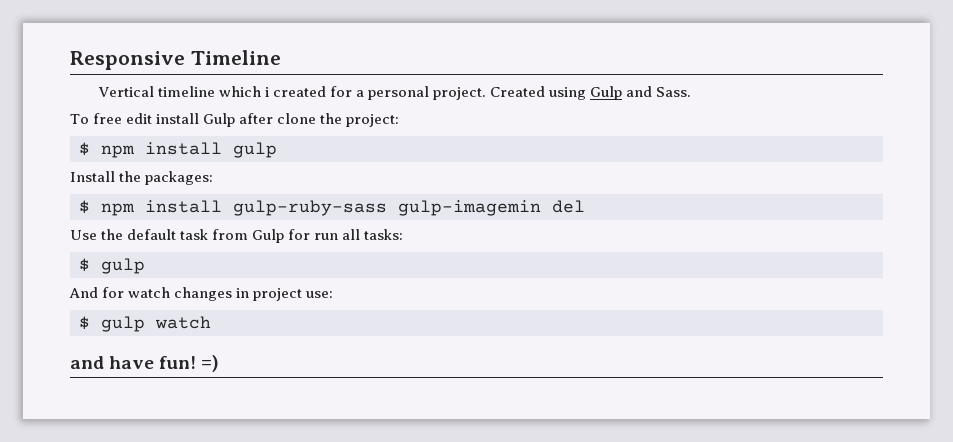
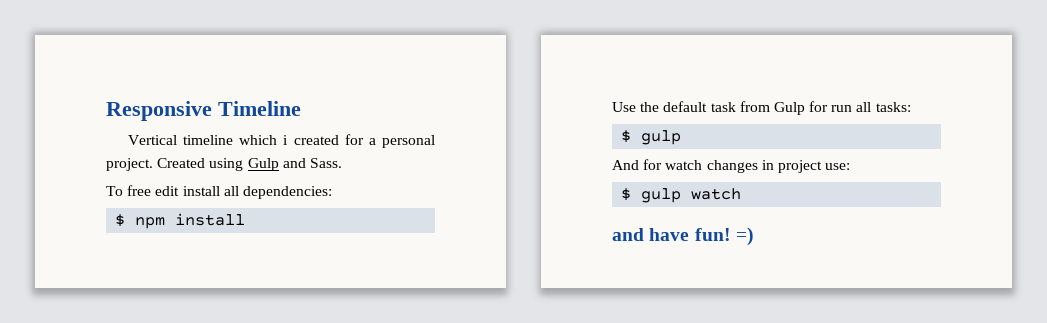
[203,113,400,127] [79,142,277,158] [70,171,214,185] [79,200,585,216] Gulp after clone the project: // $ npm install gulp // Install the packages: // $ npm install gulp-ruby-sass gulp-imagemin del -> [223,186,332,199] [115,213,246,229] all dependencies: // $ npm install

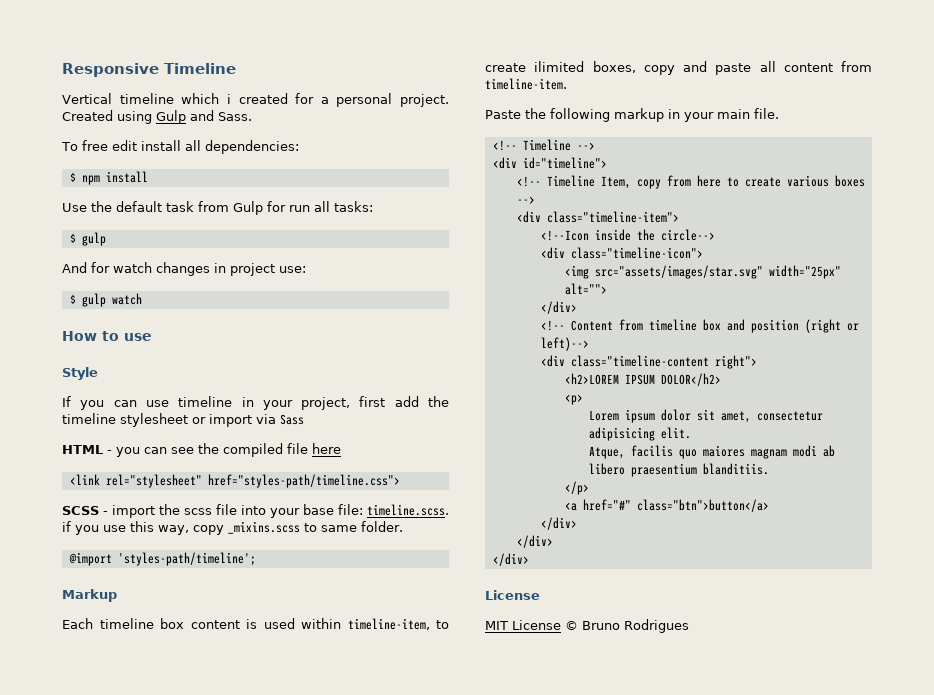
[612,227,754,246] and have fun! =) -> [62,331,152,341] [62,367,98,380] [62,396,450,410] [62,413,304,427] [62,443,341,457] [69,474,400,488] [62,504,449,518] [62,521,403,535] [68,552,256,566] [62,589,117,602] [62,618,449,630] [485,61,872,75] [485,78,567,90] [485,108,779,122] [492,139,595,151] [492,157,607,169] [516,175,865,189] [516,196,535,204] [516,211,679,223] [540,229,715,241] [540,247,703,259] [564,265,841,279] [564,283,607,295] [540,301,577,314] [540,319,859,333] [540,337,589,351] [540,355,757,369] [564,373,721,386] [564,394,583,405] [588,409,823,423] [588,427,691,441] [588,445,835,459] [588,463,769,477] [564,481,589,495] [564,499,769,512] [540,517,577,530] [516,535,553,548] [492,553,529,566] [485,590,540,600] [485,619,689,633] How to use // Style // If you can use timeline in your project, first add the timeline stylesheet or import via Sass // HTML - you can see the compiled file here // <link rel="stylesheet" href="styles-path/timeline.css"> // SCSS - import the scss file into your base file: timeline.scss. if you use this way, copy _mixins.scss to same folder. // @import 'styles-path/timeline'; // Markup // Each timeline box content is used within timeline-item, to create ilimited boxes, copy and paste all content from timeline-item. // Paste the following markup in your main file. // <!-- Timeline --> // <div id="timeline"> // <!-- Timeline Item, copy from here to create various boxes --> // <div class="timeline-item"> // <!--Icon inside the circle--> // <div class="timeline-icon"> // <img src="assets/images/star.svg" width="25px" alt=""> // </div> // <!-- Content from timeline box and position (right or left)--> // <div class="timeline-content right"> // <h2>LOREM IPSUM DOLOR</h2> // <p> // Lorem ipsum dolor sit amet, consectetur adipisicing elit. // Atque, facilis quo maiores magnam modi ab libero praesentium blanditiis. // </p> // <a href="#" class="btn">button</a> // </div> // </div> // </div> // License // MIT License © Bruno Rodrigues

